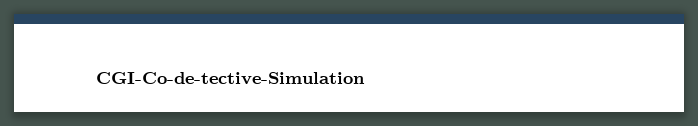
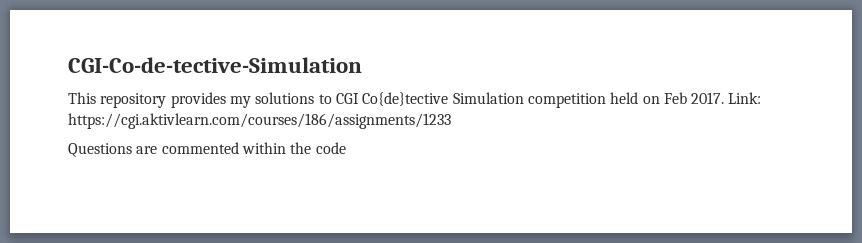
(365, 78) none -> [68,92,762,108] [68,113,451,129] [68,142,346,157] // This repository provides my solutions to CGI Co{de}tective Simulation competition held on Feb 2017. Link: https://cgi.aktivlearn.com/courses/186/assignments/1233 // Questions are commented within the code

